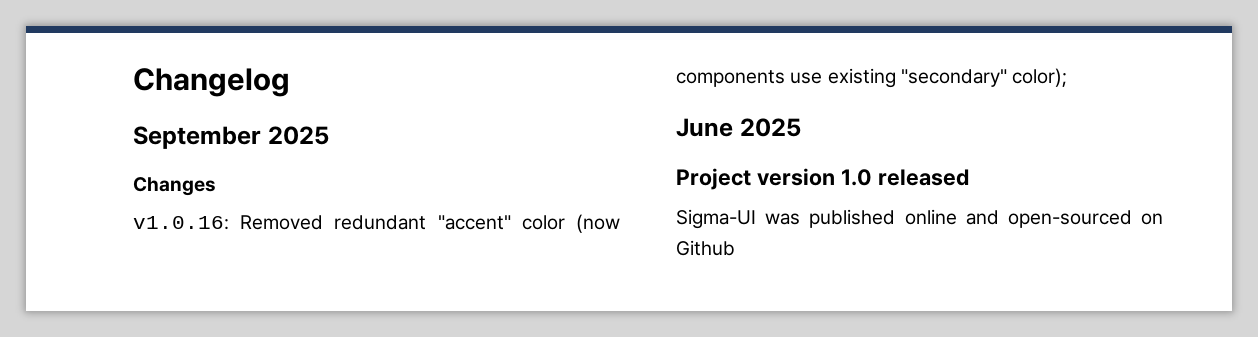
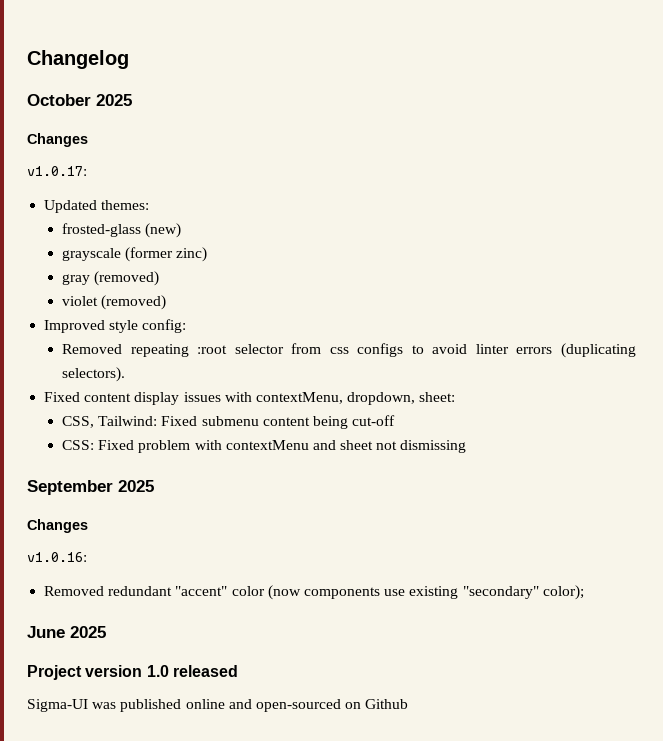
(290, 82) none -> [27,94,132,106] [27,133,88,147] [27,166,87,176] [44,200,150,213] [61,223,182,238] [61,247,208,262] [61,271,160,286] [61,295,167,310] [44,319,187,333] [61,343,636,358] [61,367,125,382] [44,392,456,405] [61,415,396,429] [61,440,467,453] // October 2025 // Changes // v1.0.17: // Updated themes: // frosted-glass (new) // grayscale (former zinc) // gray (removed) // violet (removed) // Improved style config: // Removed repeating :root selector from css configs to avoid linter errors (duplicating selectors). // Fixed content display issues with contextMenu, dropdown, sheet: // CSS, Tailwind: Fixed submenu content being cut-off // CSS: Fixed problem with contextMenu and sheet not dismissing
(229, 223) none -> (87, 557) //

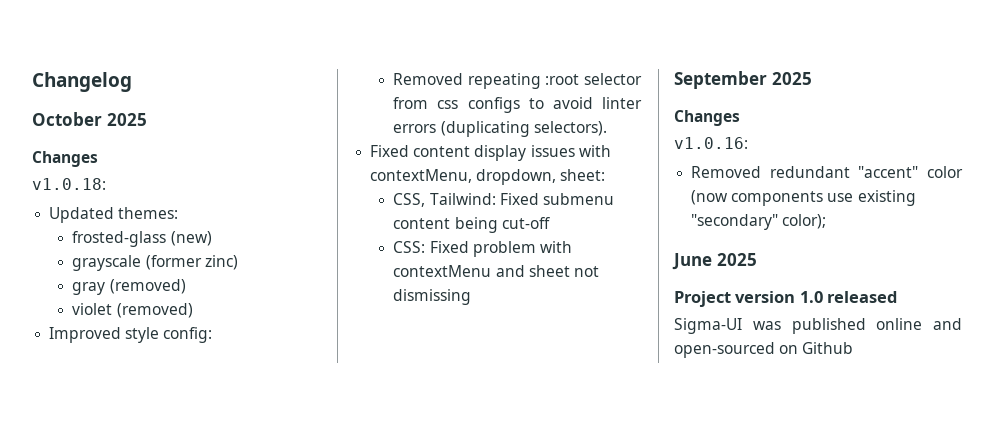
[27,166,87,176] v1.0.17: -> [32,178,106,190] v1.0.18:

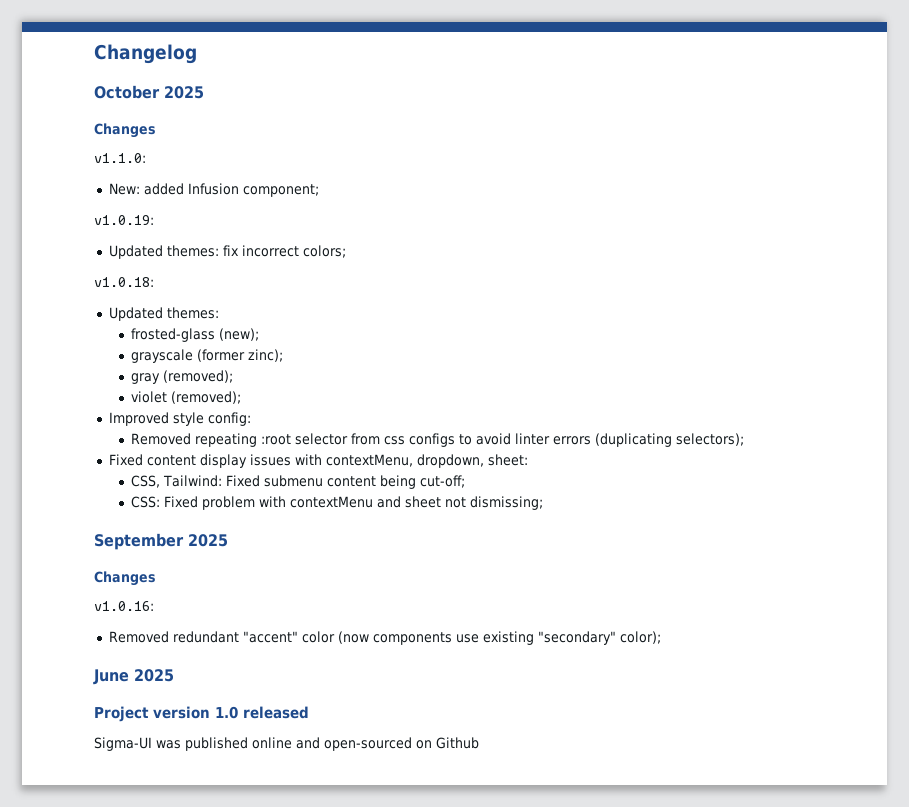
(98, 159) none -> [94,153,146,163] [108,183,319,197] [94,215,154,225] [108,245,346,259] // v1.1.0: // New: added Infusion component; // v1.0.19: // Updated themes: fix incorrect colors;
[170,231,212,246] (new) -> [219,328,260,341] (new);
[204,255,238,270] zinc) -> [248,349,284,362] zinc);
[109,279,186,294] (removed) -> [163,370,234,383] (removed);
[116,303,193,318] (removed) -> [171,391,242,404] (removed);
[533,121,607,136] selectors). -> [676,433,745,446] selectors);
[501,217,550,229] cut-off -> [419,475,465,488] cut-off;
[393,289,472,305] dismissing -> [470,496,544,510] dismissing;

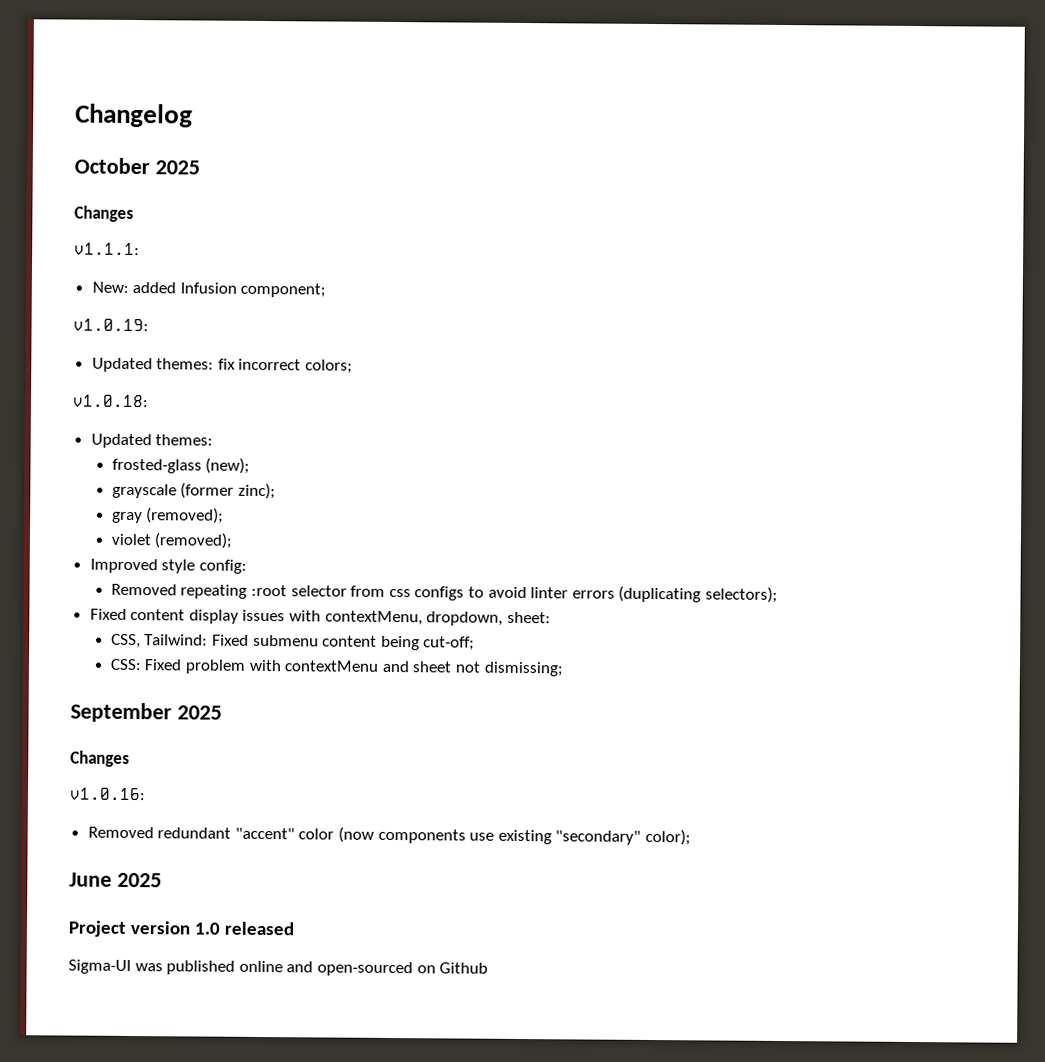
[94,153,146,163] v1.1.0: -> [74,242,140,256] v1.1.1:

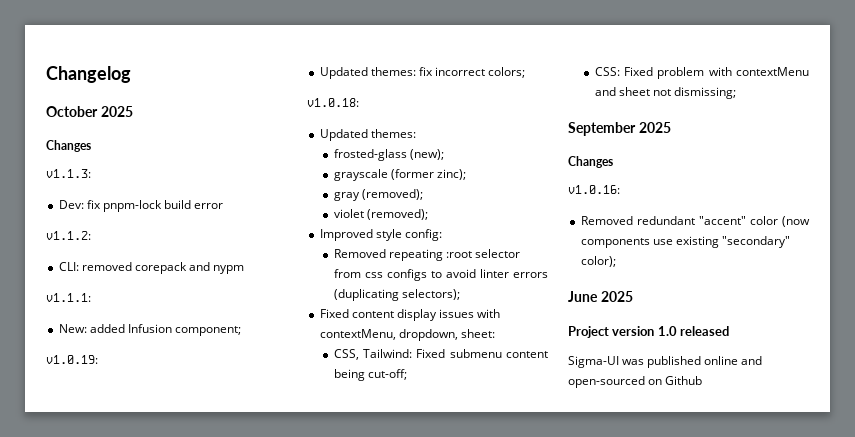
(134, 214) none -> [46,169,91,178] [58,200,224,212] [46,231,91,240] [58,262,245,274] // v1.1.3: // Dev: fix pnpm-lock build error // v1.1.2: // CLI: removed corepack and nypm

